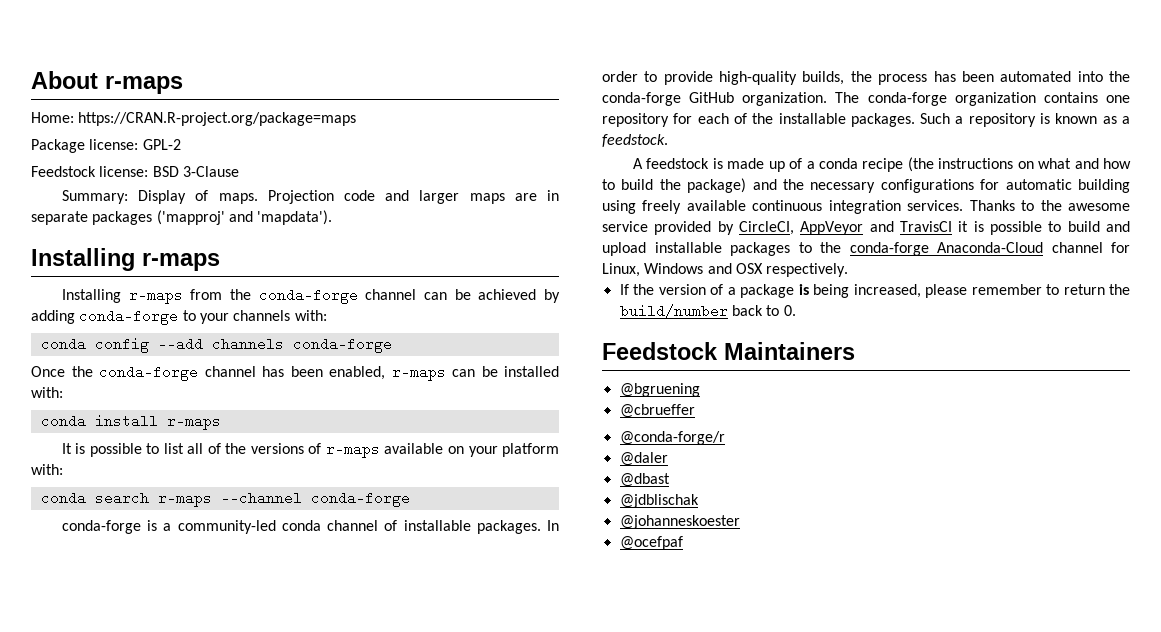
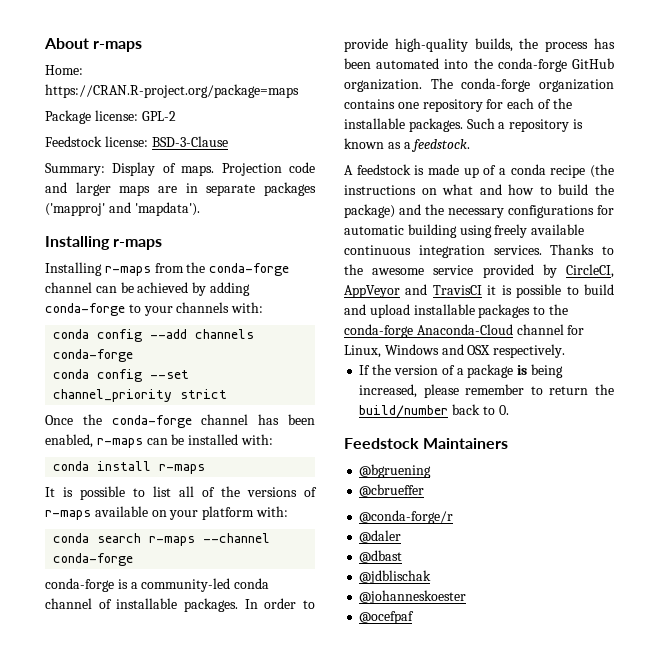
[152,166,239,177] BSD 3-Clause -> [151,136,228,147] BSD-3-Clause
(392, 345) none -> [53,369,190,382] [53,389,228,402] // conda config --set channel_priority strict

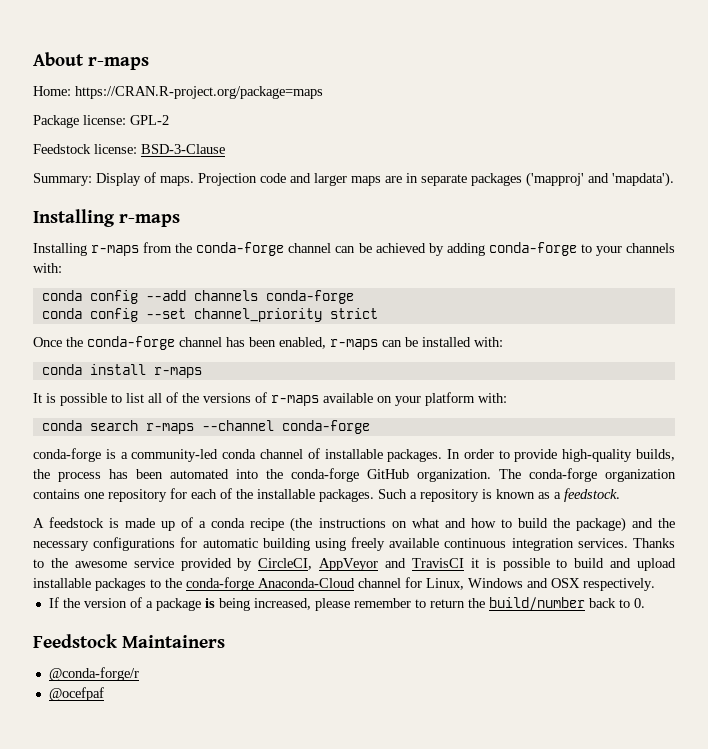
[359,464,432,478] [359,484,425,497] // @bgruening // @cbrueffer -> (226, 641) none
[359,530,402,543] [359,550,403,563] [359,570,432,584] [359,590,467,604] // @daler // @dbast // @jdblischak // @johanneskoester -> (139, 674) none

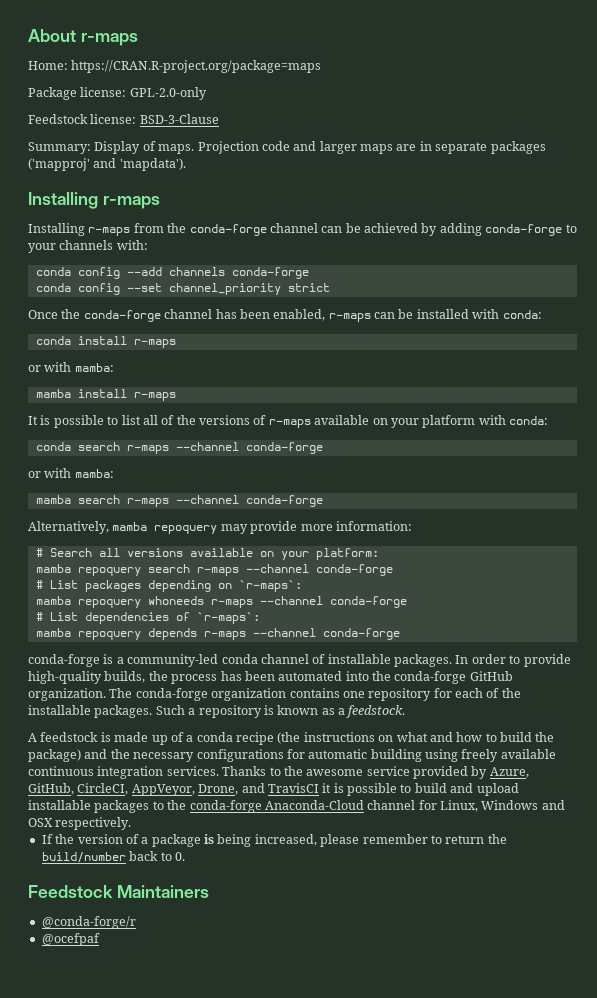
[130,115,169,125] GPL-2 -> [129,87,207,100] GPL-2.0-only
[474,337,503,347] with: -> [472,309,542,319] with conda:
(202, 372) none -> [28,362,114,372] [35,389,176,401] // or with mamba: // mamba install r-maps
[478,393,507,403] with: -> [478,415,548,425] with conda:
(370, 427) none -> [28,468,114,478] [35,495,323,507] [28,521,412,534] [35,548,379,560] [35,564,393,576] [35,580,302,592] [35,596,407,608] [35,612,260,624] [35,628,400,640] // or with mamba: // mamba search r-maps --channel conda-forge // Alternatively, mamba repoquery may provide more information: // # Search all versions available on your platform: // mamba repoquery search r-maps --channel conda-forge // # List packages depending on `r-maps`: // mamba repoquery whoneeds r-maps --channel conda-forge // # List dependencies of `r-maps`: // mamba repoquery depends r-maps --channel conda-forge
[258,558,379,571] CircleCI, AppVeyor -> [489,767,529,778] [28,783,239,796] Azure, GitHub, CircleCI, AppVeyor, Drone,

